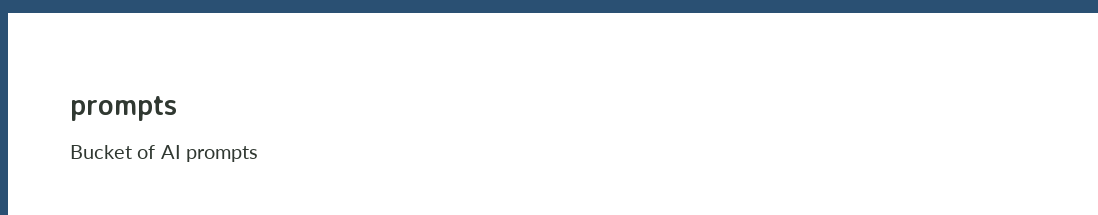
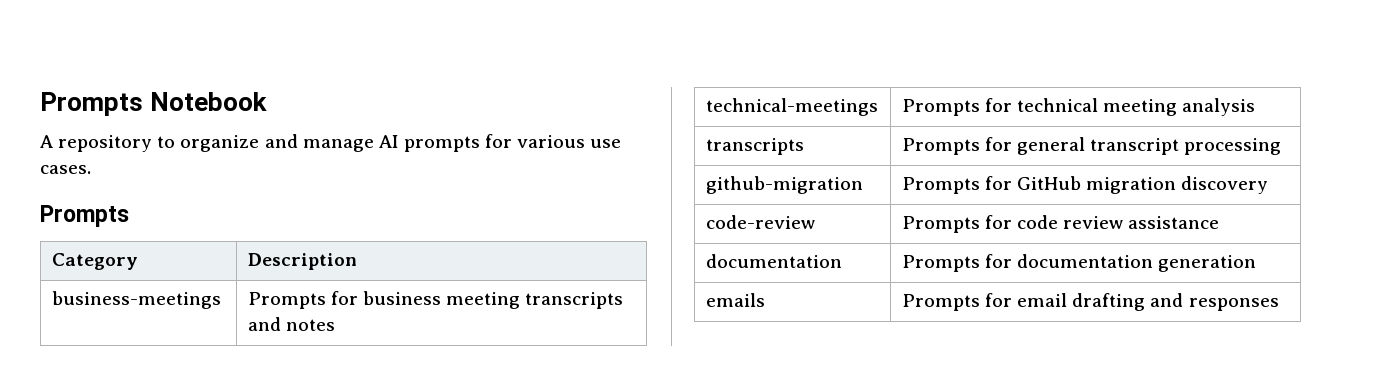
[70,96,177,121] [70,145,258,162] prompts // Bucket of AI prompts -> [40,92,268,116] [40,134,622,152] [40,165,91,174] [40,205,129,227] [51,253,138,270] [247,253,357,270] [51,291,221,309] [247,291,624,309] [247,317,336,331] [705,98,878,116] [901,98,1256,116] [705,138,804,155] [901,137,1282,155] [705,176,863,194] [901,176,1269,194] [705,215,815,229] [901,215,1220,233] [705,254,842,268] [901,254,1257,272] [705,293,765,307] [901,293,1279,311] Prompts Notebook // A repository to organize and manage AI prompts for various use cases. // Prompts // Category | Description // business-meetings | Prompts for business meeting transcripts and notes // technical-meetings | Prompts for technical meeting analysis // transcripts | Prompts for general transcript processing // github-migration | Prompts for GitHub migration discovery // code-review | Prompts for code review assistance // documentation | Prompts for documentation generation // emails | Prompts for email drafting and responses

